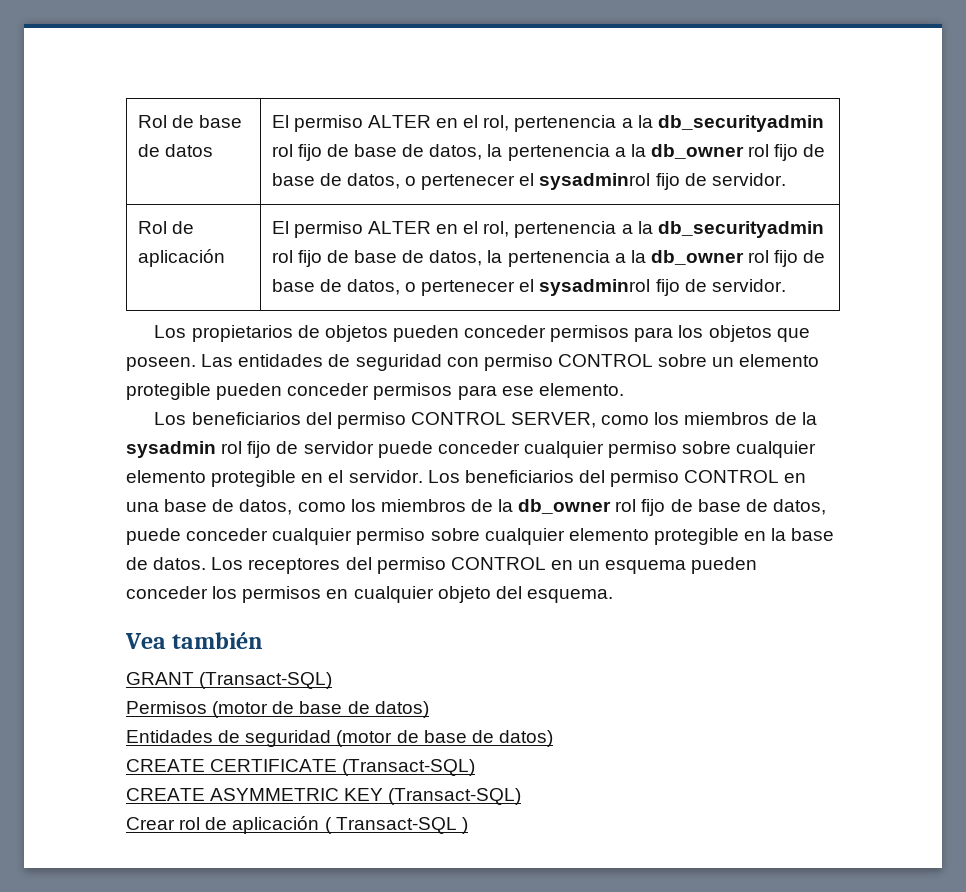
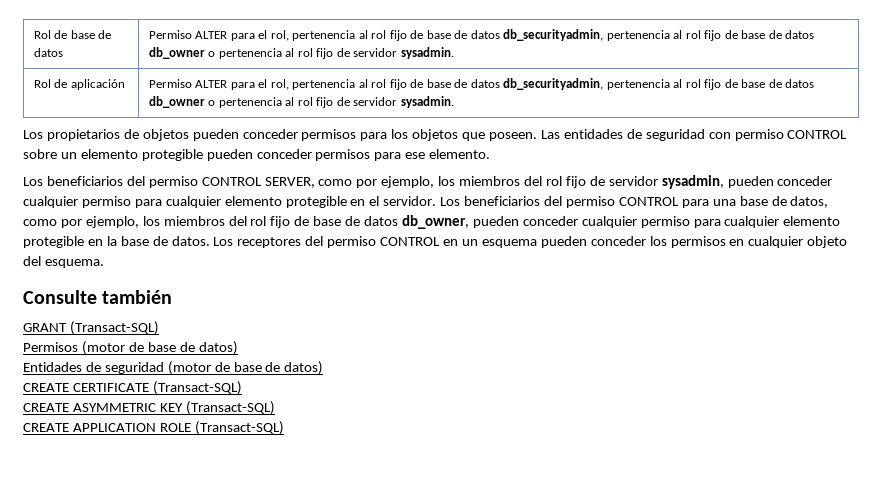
[271,115,824,132] [271,144,826,161] [271,173,786,190] [137,221,194,234] [137,249,225,267] [271,221,824,238] [271,250,826,267] [271,279,786,296] El permiso ALTER en el rol, pertenencia a la db_securityadmin rol fijo de base de datos, la pertenencia a la db_owner rol fijo de base de datos, o pertenecer el sysadminrol fijo de servidor. // Rol de aplicación | El permiso ALTER en el rol, pertenencia a la db_securityadmin rol fijo de base de datos, la pertenencia a la db_owner rol fijo de base de datos, o pertenecer el sysadminrol fijo de servidor. -> [148,29,815,41] [148,47,454,59] [33,79,125,90] [148,78,815,90] [148,96,454,108] Permiso ALTER para el rol, pertenencia al rol fijo de base de datos db_securityadmin, pertenencia al rol fijo de base de datos db_owner o pertenencia al rol fijo de servidor sysadmin. // Rol de aplicación | Permiso ALTER para el rol, pertenencia al rol fijo de base de datos db_securityadmin, pertenencia al rol fijo de base de datos db_owner o pertenencia al rol fijo de servidor sysadmin.
[654,412,817,425] [126,441,732,458] los miembros de la sysadmin rol fijo de servidor puede conceder cualquier permiso sobre -> [356,175,833,189] [23,196,162,208] por ejemplo, los miembros del rol fijo de servidor sysadmin, pueden conceder cualquier permiso para
[784,473,807,483] en -> [681,199,709,208] para
[350,499,826,516] [126,528,480,545] los miembros de la db_owner rol fijo de base de datos, puede conceder cualquier permiso sobre -> [60,215,721,229] por ejemplo, los miembros del rol fijo de base de datos db_owner, pueden conceder cualquier permiso para
[125,633,166,649] Vea -> [23,290,97,304] Consulte
[126,816,468,834] Crear rol de aplicación ( Transact-SQL ) -> [23,421,284,435] CREATE APPLICATION ROLE (Transact-SQL)

